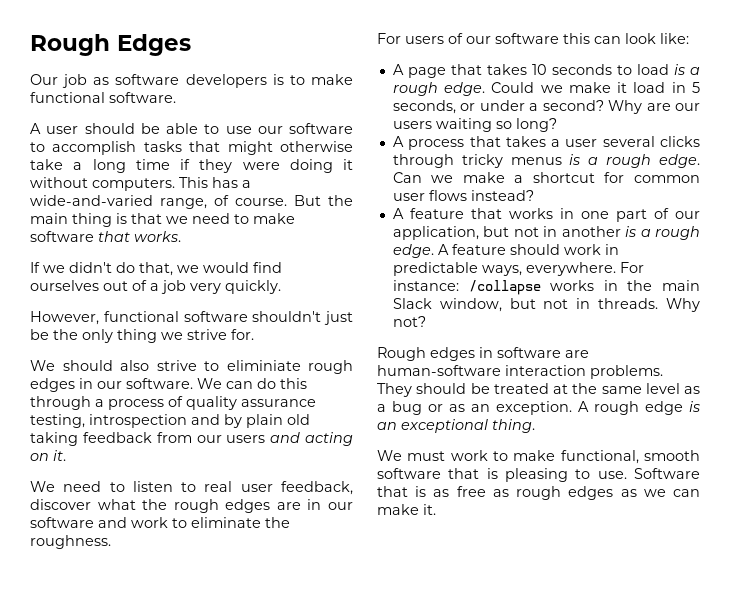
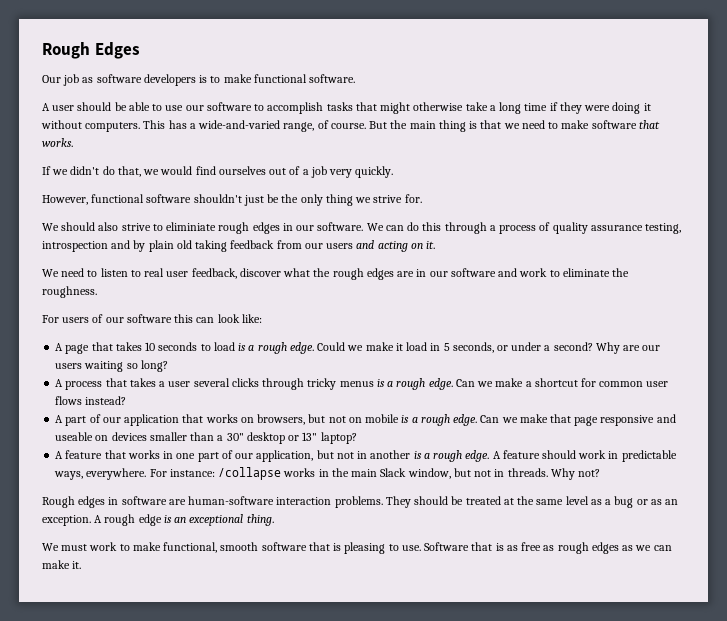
(534, 195) none -> [55,414,676,426] [55,432,357,444] // A part of our application that works on browsers, but not on mobile is a rough edge. Can we make that page responsive and useable on devices smaller than a 30" desktop or 13" laptop?

